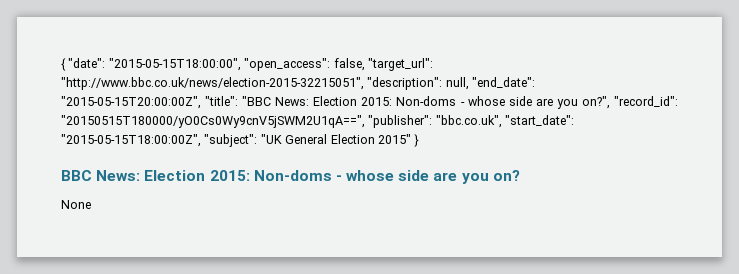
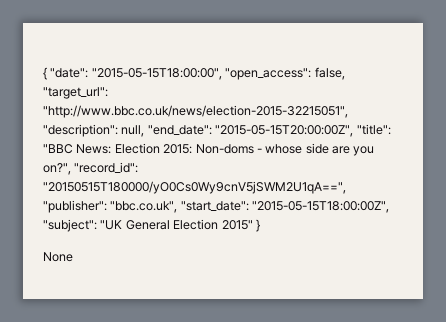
[61,170,520,184] // BBC News: Election 2015: Non-doms - whose side are you on? -> (260, 225) none

